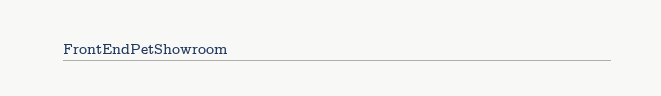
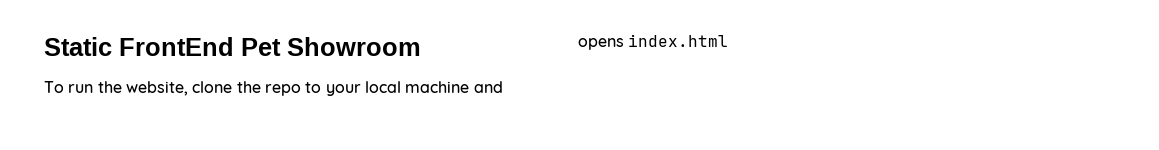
[63,44,228,54] FrontEndPetShowroom -> [44,37,421,56] [44,81,503,96] [578,34,729,50] Static FrontEnd Pet Showroom // To run the website, clone the repo to your local machine and opens index.html

